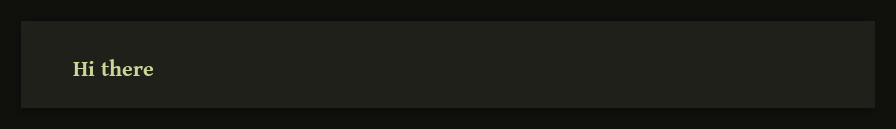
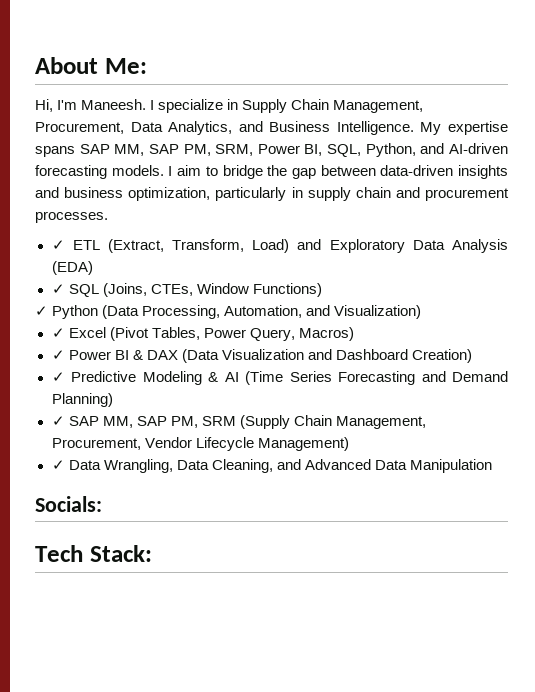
[73,59,154,76] Hi there -> [35,57,147,74] [35,99,424,113] [35,121,508,135] [35,143,508,157] [35,165,508,179] [35,187,509,201] [35,211,108,223] [51,239,508,253] [51,261,93,275] [51,283,322,297] [35,305,422,319] [51,327,354,341] [51,349,472,363] [51,371,508,385] [51,393,113,407] [51,415,426,429] [51,437,349,451] [51,459,492,473] [35,496,102,512] [35,545,152,562] About Me: // Hi, I'm Maneesh. I specialize in Supply Chain Management, Procurement, Data Analytics, and Business Intelligence. My expertise spans SAP MM, SAP PM, SRM, Power BI, SQL, Python, and AI-driven forecasting models. I aim to bridge the gap between data-driven insights and business optimization, particularly in supply chain and procurement processes. // ✓ ETL (Extract, Transform, Load) and Exploratory Data Analysis (EDA) // ✓ SQL (Joins, CTEs, Window Functions) // ✓ Python (Data Processing, Automation, and Visualization) // ✓ Excel (Pivot Tables, Power Query, Macros) // ✓ Power BI & DAX (Data Visualization and Dashboard Creation) // ✓ Predictive Modeling & AI (Time Series Forecasting and Demand Planning) // ✓ SAP MM, SAP PM, SRM (Supply Chain Management, Procurement, Vendor Lifecycle Management) // ✓ Data Wrangling, Data Cleaning, and Advanced Data Manipulation // Socials: // Tech Stack:

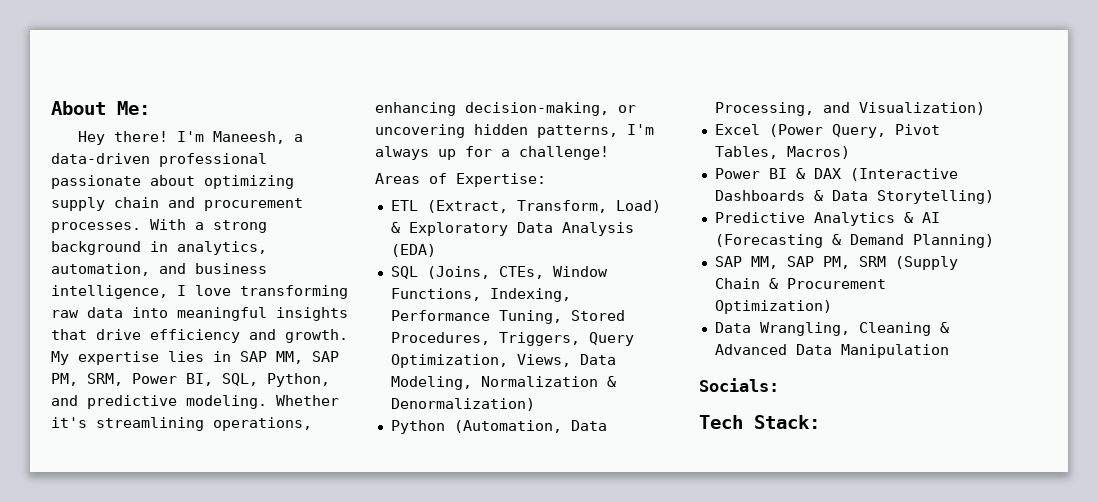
[35,99,424,113] [35,121,508,135] [35,146,75,157] Hi, I'm Maneesh. I specialize in Supply Chain Management, Procurement, Data Analytics, and Business Intelligence. My expertise spans -> [78,131,304,145] [51,153,267,167] [51,175,294,189] [51,197,303,211] [51,219,267,233] [51,241,267,255] [51,263,267,276] [51,285,348,299] [51,307,348,321] [51,329,348,343] [51,351,231,365] Hey there! I'm Maneesh, a data-driven professional passionate about optimizing supply chain and procurement processes. With a strong background in analytics, automation, and business intelligence, I love transforming raw data into meaningful insights that drive efficiency and growth. My expertise lies in
[449,143,508,154] [35,165,508,179] [35,187,509,201] [35,211,108,223] [51,240,65,250] AI-driven forecasting models. I aim to bridge the gap between data-driven insights and business optimization, particularly in supply chain and procurement processes. // ✓ -> [87,395,339,409] [51,417,312,431] [375,102,636,116] [375,124,654,138] [375,146,609,160] [375,173,546,187] predictive modeling. Whether it's streamlining operations, enhancing decision-making, or uncovering hidden patterns, I'm always up for a challenge! // Areas of Expertise: //
[297,239,322,250] and -> [390,222,400,233] &
[51,284,65,294] ✓ -> (436, 250) none
[252,283,322,297] [35,305,422,319] [51,327,295,341] Functions) // ✓ Python (Data Processing, Automation, and Visualization) // ✓ Excel (Pivot Tables, Power Query, -> [390,288,571,302] [390,310,625,324] [390,332,634,346] [390,354,616,368] [390,376,616,390] [390,398,535,411] [390,420,607,434] [714,102,985,116] [714,124,940,138] [714,146,778,159] Functions, Indexing, Performance Tuning, Stored Procedures, Triggers, Query Optimization, Views, Data Modeling, Normalization & Denormalization) // Python (Automation, Data Processing, and Visualization) // Excel (Power Query, Pivot Tables,
[51,350,65,360] ✓ -> (850, 152) none
[181,349,472,363] [51,371,446,385] (Data Visualization and Dashboard Creation) // ✓ Predictive Modeling & AI (Time Series Forecasting and -> [849,168,958,181] [714,190,994,204] [714,212,940,226] [714,234,841,248] (Interactive Dashboards & Data Storytelling) // Predictive Analytics & AI (Forecasting &
[51,416,65,426] ✓ -> (994, 241) none
[335,416,426,429] [51,437,349,451] [51,459,301,473] Management, Procurement, Vendor Lifecycle Management) // ✓ Data Wrangling, Data Cleaning, and -> [768,278,886,289] [714,300,832,314] [714,322,949,336] & Procurement Optimization) // Data Wrangling, Cleaning &

